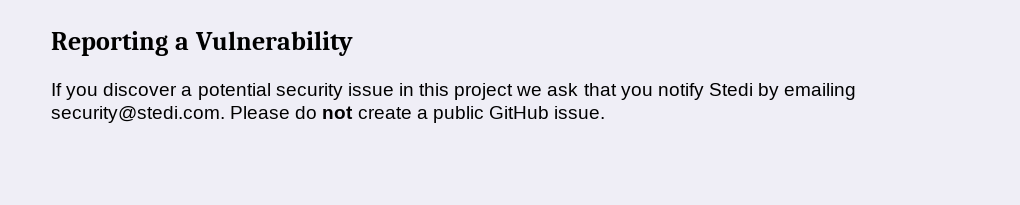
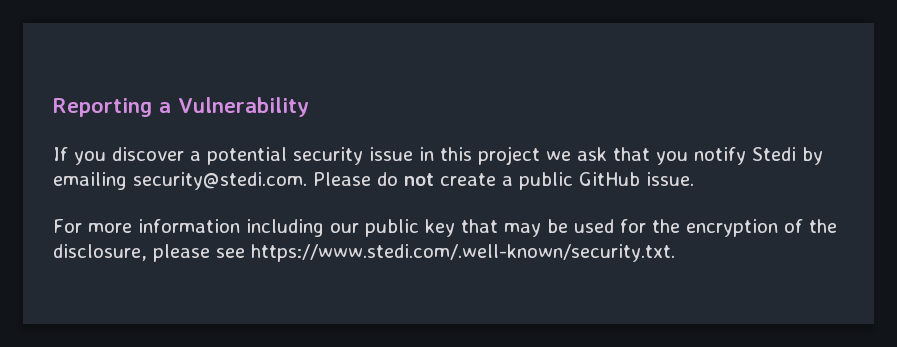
(606, 112) none -> [53,219,837,237] [53,244,675,262] // For more information including our public key that may be used for the encryption of the disclosure, please see https://www.stedi.com/.well-known/security.txt.

